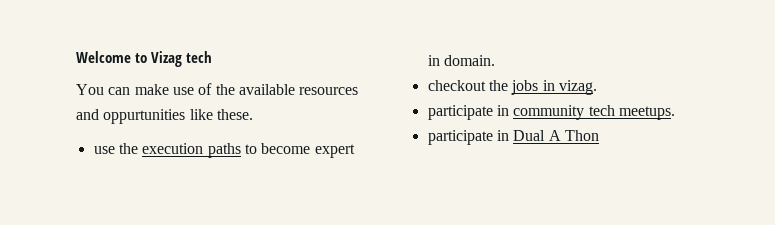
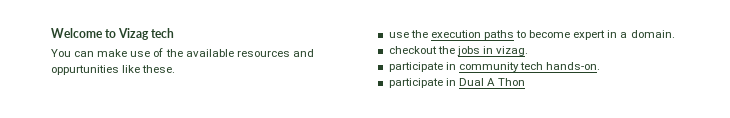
(440, 60) none -> [620,32,628,38] a
[618,106,675,120] meetups. -> [546,62,601,70] hands-on.

